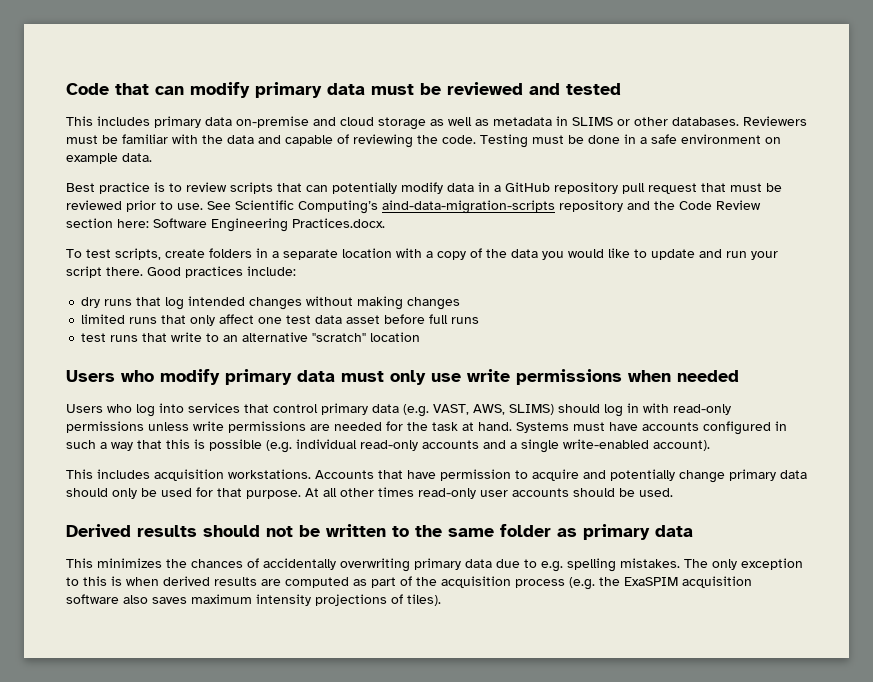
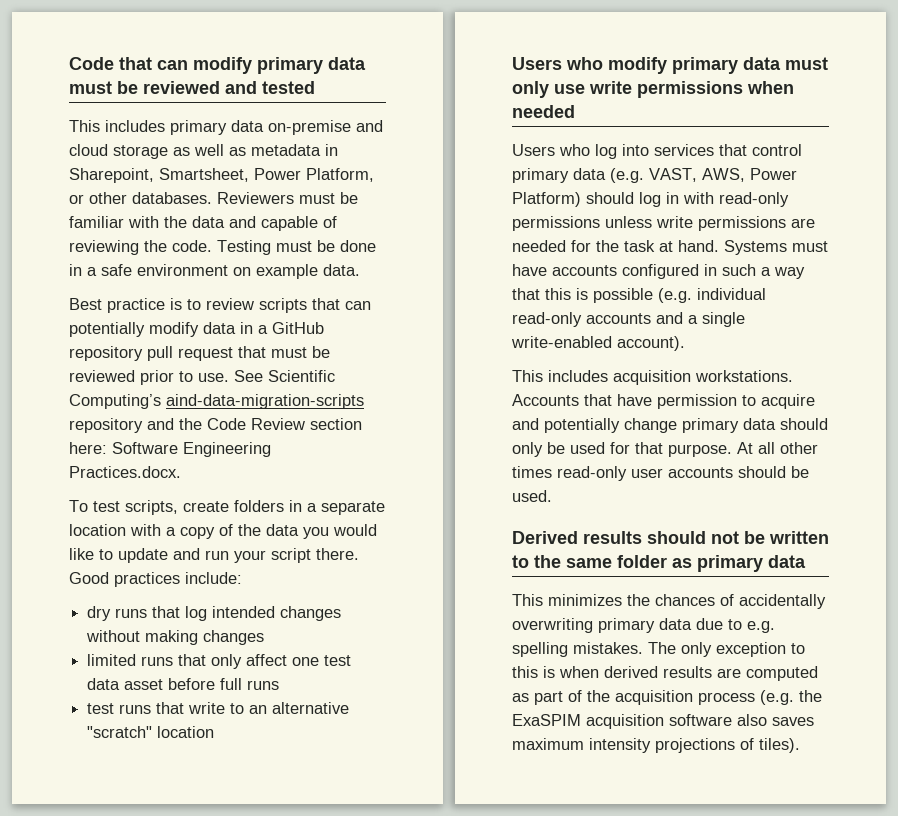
[572,117,613,126] SLIMS -> [69,168,374,183] Sharepoint, Smartsheet, Power Platform,
[509,404,554,415] SLIMS) -> [750,168,797,180] [512,192,581,207] Power Platform)

